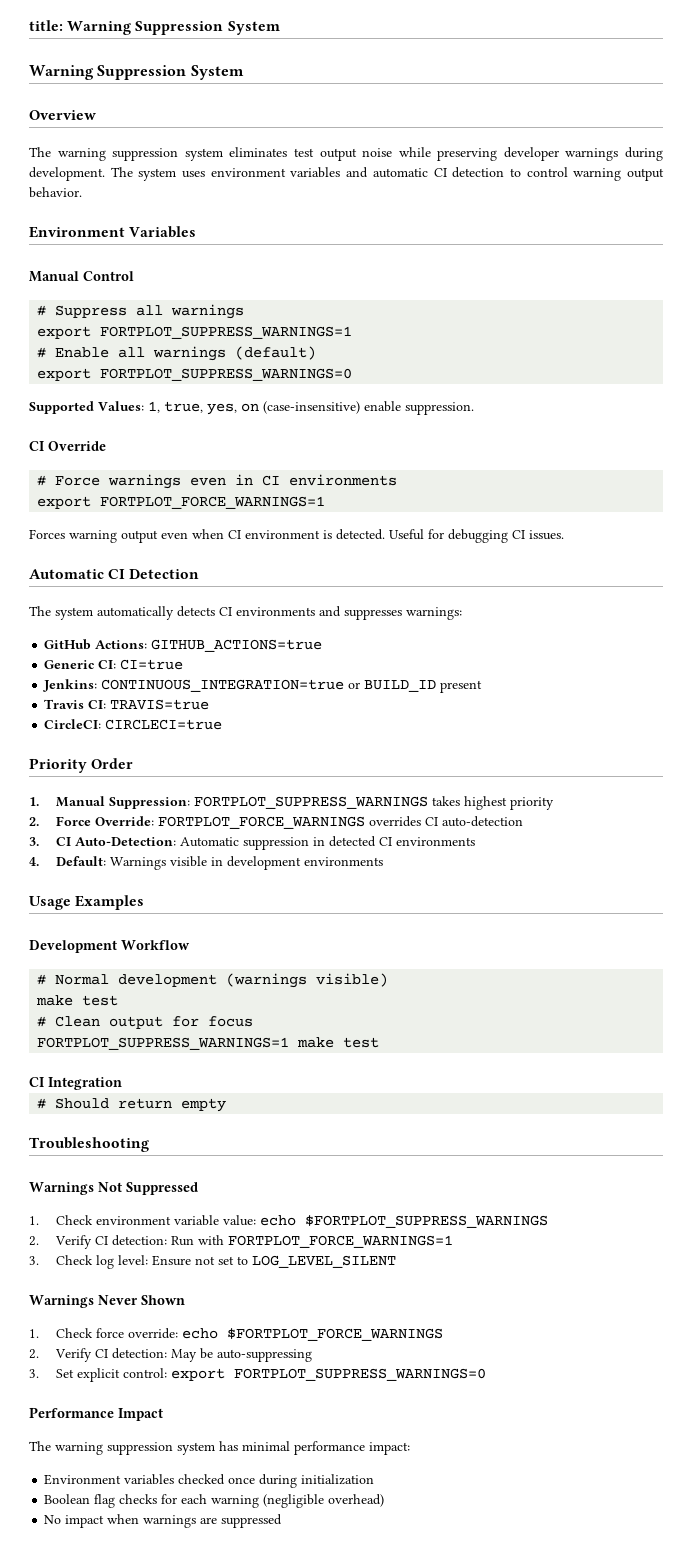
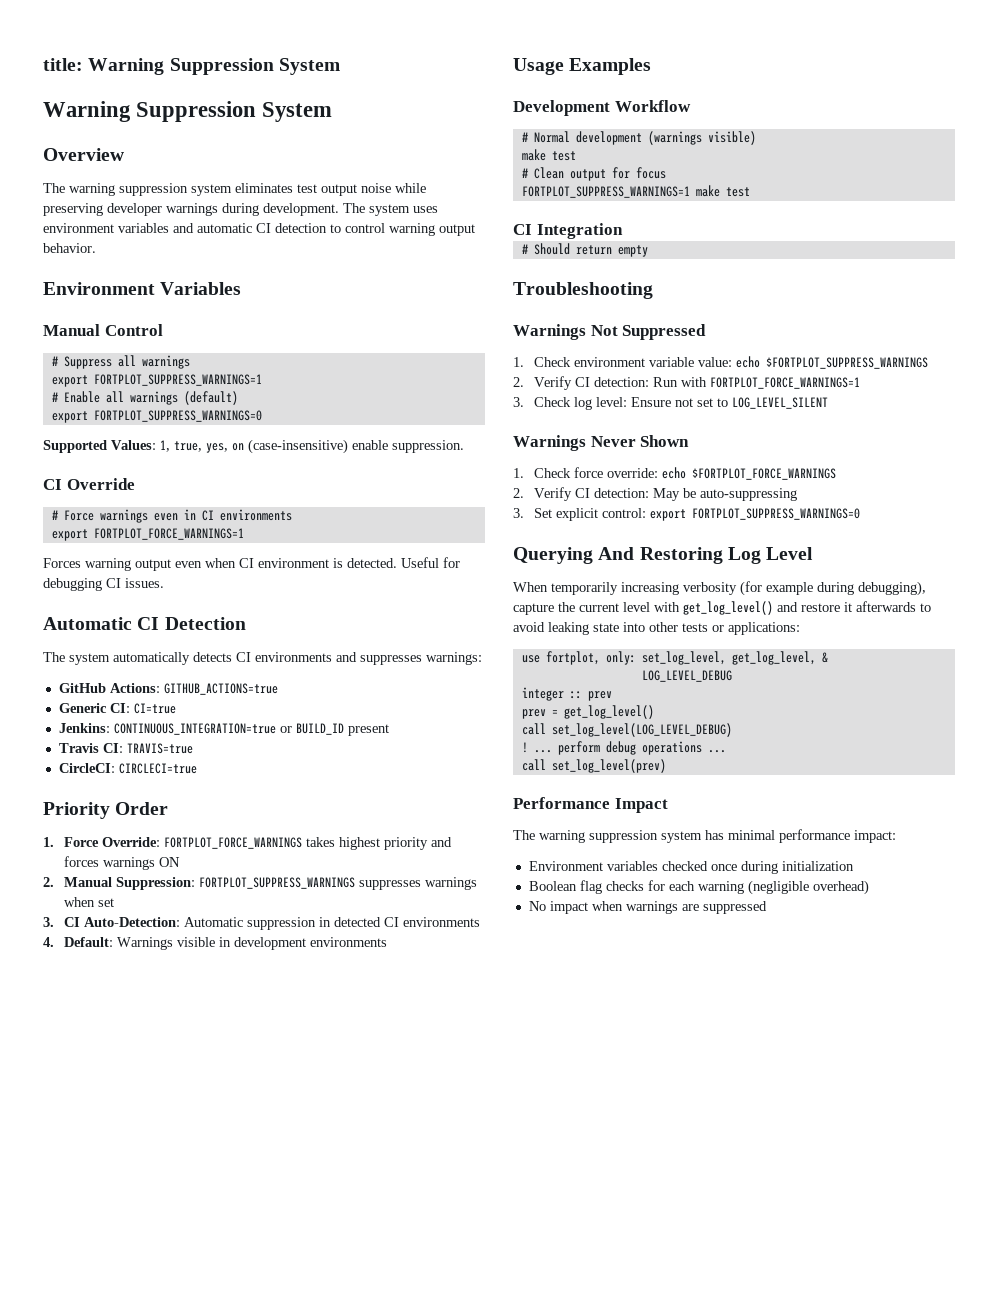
[55,796,554,810] [29,816,523,829] Manual Suppression: FORTPLOT_SUPPRESS_WARNINGS takes highest priority // 2. Force Override: FORTPLOT_FORCE_WARNINGS overrides CI auto-detection -> [63,837,452,850] [63,856,180,870] [43,877,477,890] [63,897,114,907] Force Override: FORTPLOT_FORCE_WARNINGS takes highest priority and forces warnings ON // 2. Manual Suppression: FORTPLOT_SUPPRESS_WARNINGS suppresses warnings when set
(486, 1374) none -> [513,547,814,564] [513,581,926,596] [513,601,931,615] [513,622,800,635] [521,651,828,665] [641,670,732,682] [521,687,612,701] [521,705,654,719] [521,723,732,737] [521,741,726,755] [521,759,666,773] // Querying And Restoring Log Level // When temporarily increasing verbosity (for example during debugging), capture the current level with get_log_level() and restore it afterwards to avoid leaking state into other tests or applications: // use fortplot, only: set_log_level, get_log_level, & // LOG_LEVEL_DEBUG // integer :: prev // prev = get_log_level() // call set_log_level(LOG_LEVEL_DEBUG) // ! ... perform debug operations ... // call set_log_level(prev)

